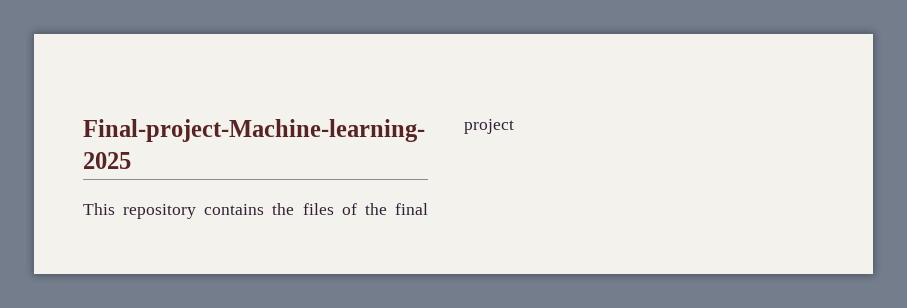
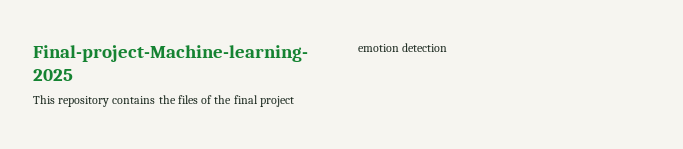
(514, 126) none -> [358,43,448,52] emotion detection

